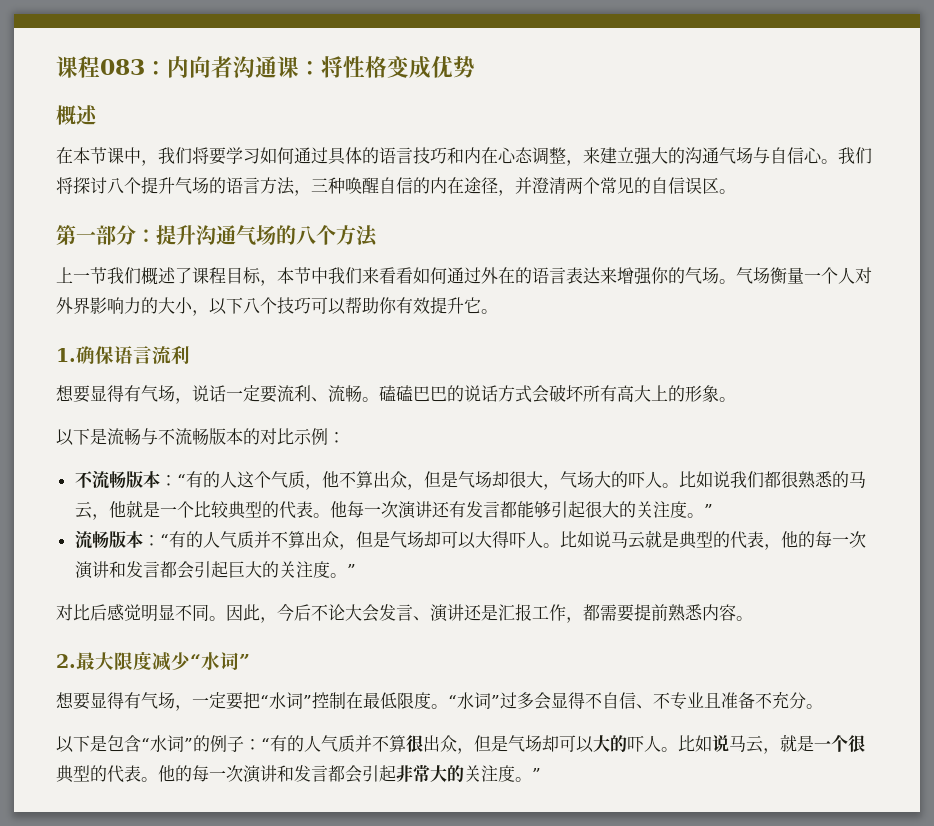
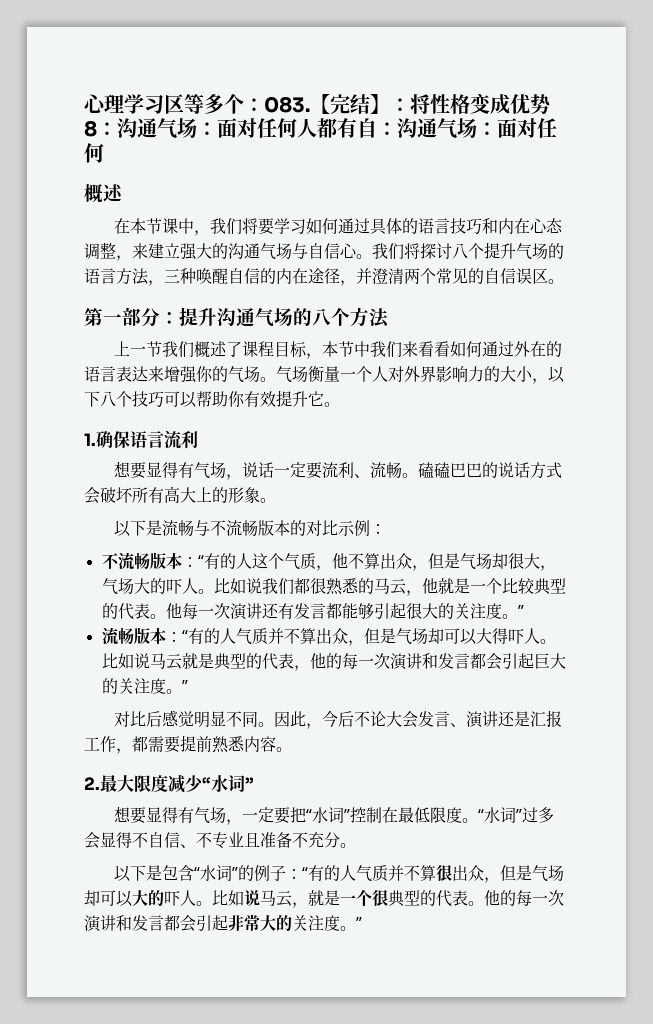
[56,56,475,79] 课程083：内向者沟通课：将性格变成优势 -> [84,93,550,114] [84,118,557,138] [84,143,104,163] 心理学习区等多个：083.【完结】：将性格变成优势8：沟通气场：面对任何人都有自：沟通气场：面对任何

